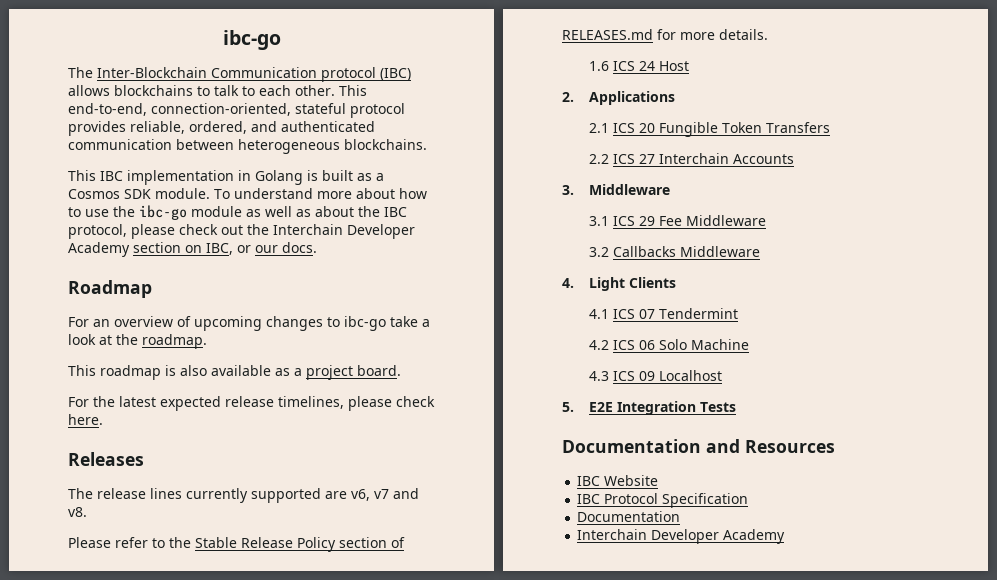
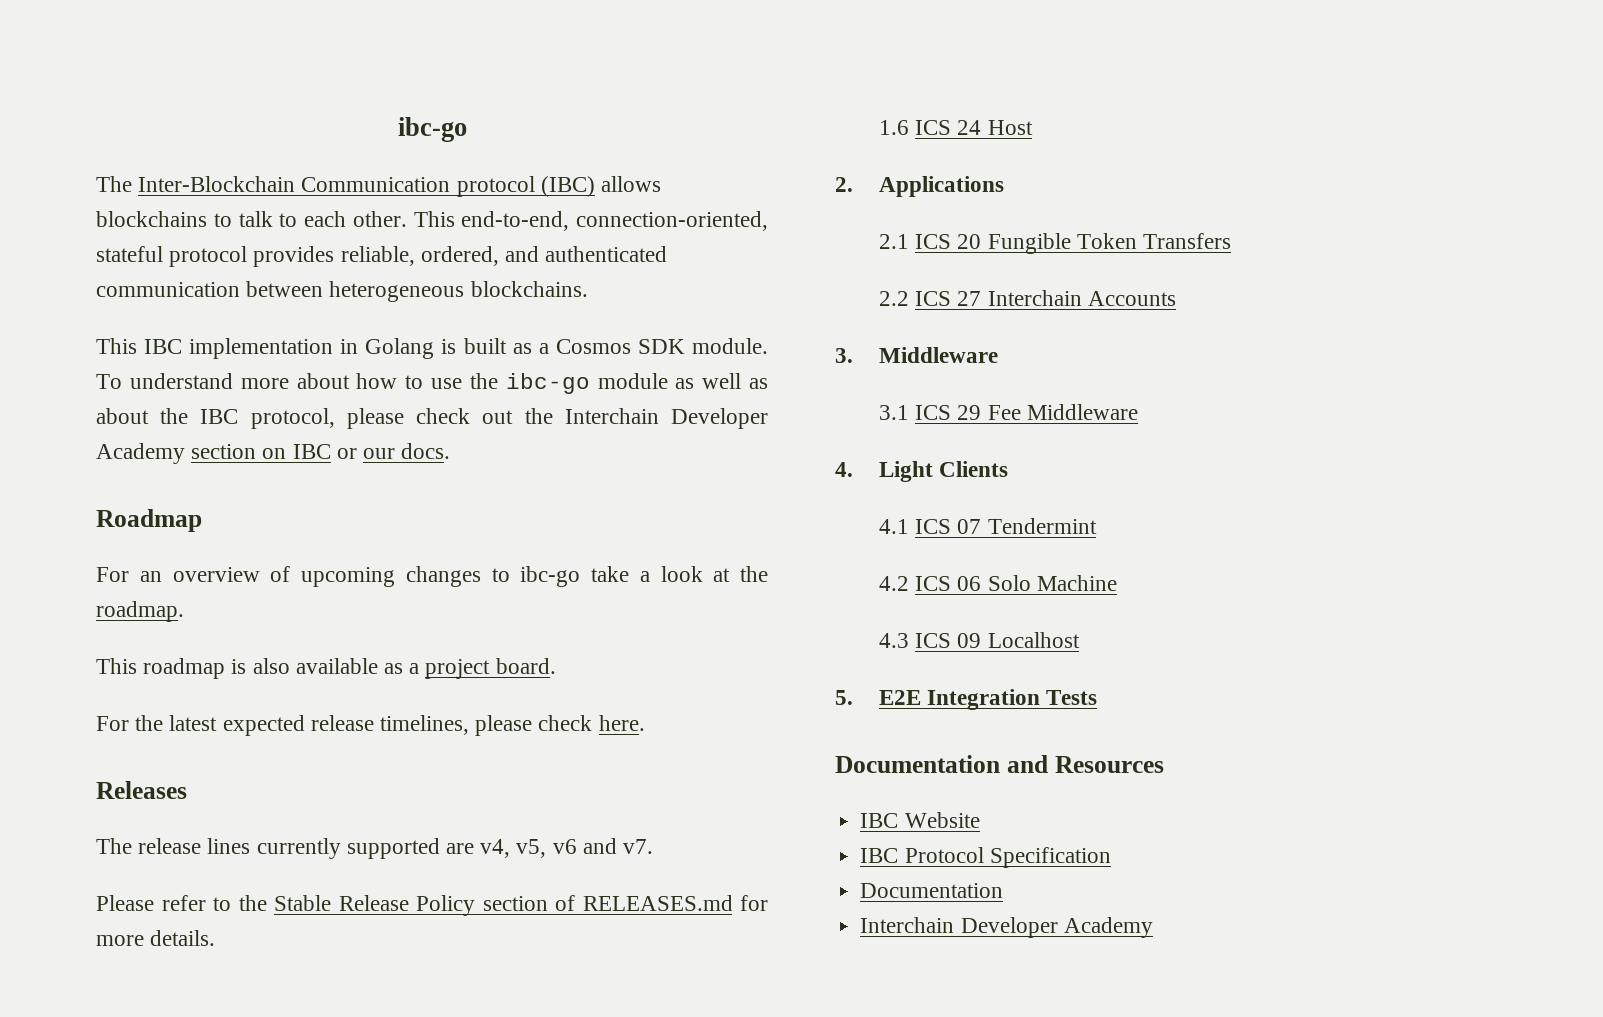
[206,243,233,255] IBC, -> [292,444,331,459] IBC
[351,488,419,501] [68,507,87,517] v6, v7 and v8. -> [480,838,654,858] v4, v5, v6 and v7.
[589,246,761,257] // 3.2 Callbacks Middleware -> (1138, 412) none

